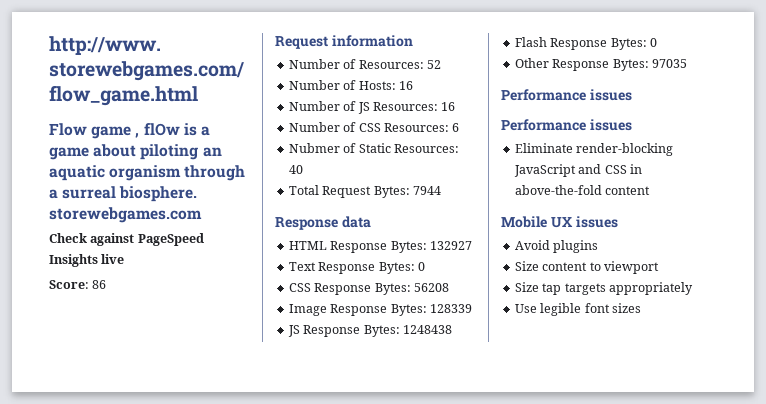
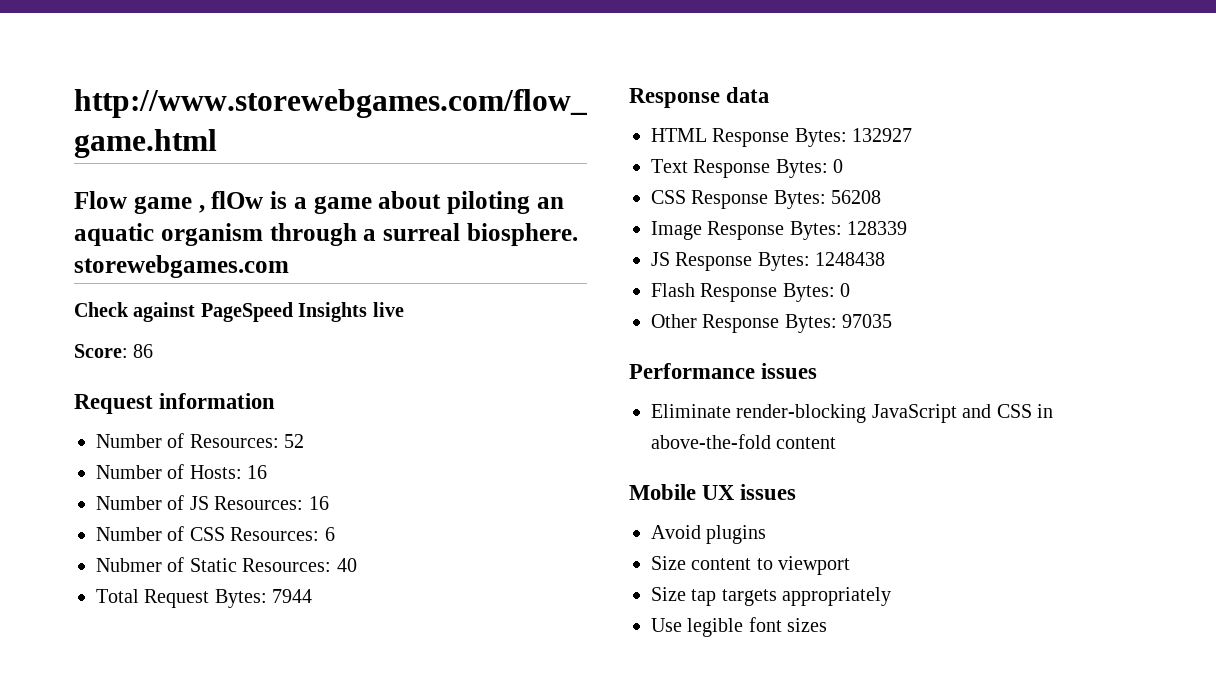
[501,119,632,131] // Performance issues -> (818, 371) none

